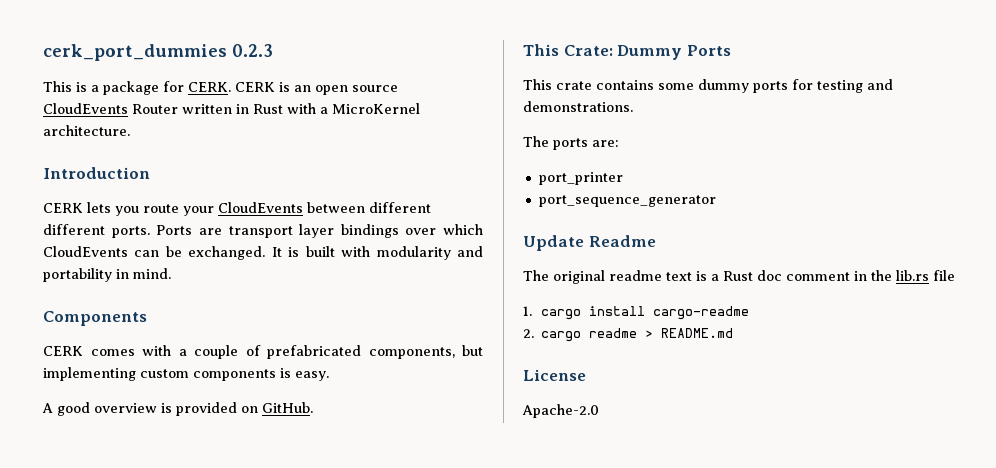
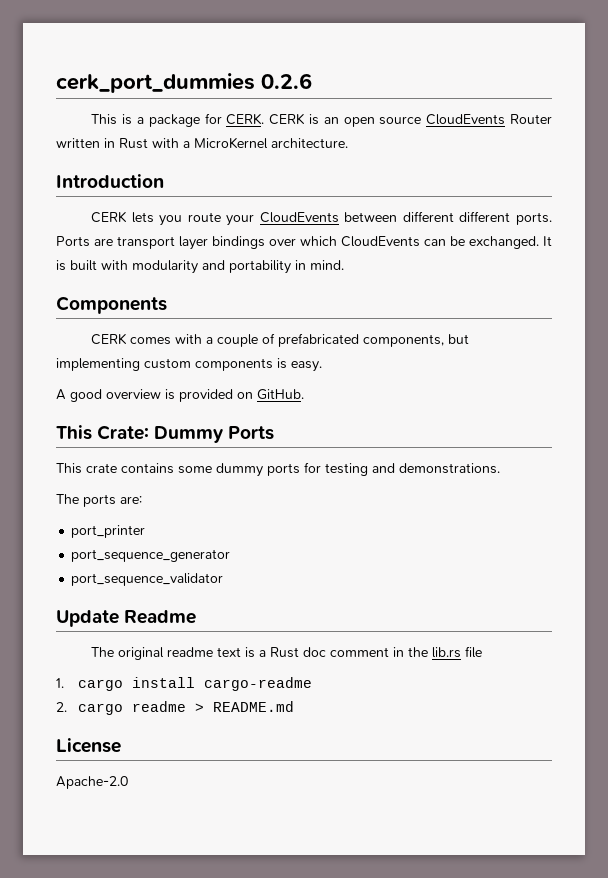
[232,44,273,57] 0.2.3 -> [261,73,312,89] 0.2.6
(716, 201) none -> [71,573,224,586] // port_sequence_validator

